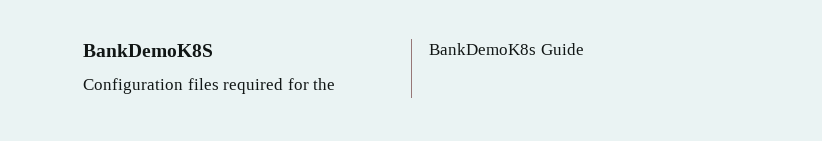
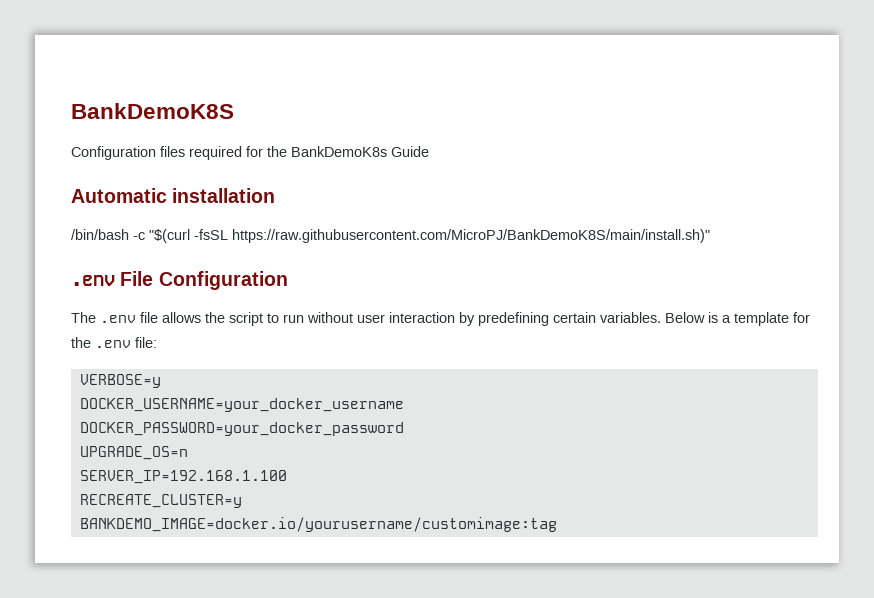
(584, 49) none -> [71,188,276,203] [71,229,710,243] [71,271,288,290] [71,312,810,326] [71,337,157,348] [79,374,161,388] [79,398,404,412] [79,422,404,436] [79,446,188,460] [79,470,287,484] [79,494,242,508] [79,517,557,532] // Automatic installation // /bin/bash -c "$(curl -fsSL https://raw.githubusercontent.com/MicroPJ/BankDemoK8S/main/install.sh)" // .env File Configuration // The .env file allows the script to run without user interaction by predefining certain variables. Below is a template for the .env file: // VERBOSE=y // DOCKER_USERNAME=your_docker_username // DOCKER_PASSWORD=your_docker_password // UPGRADE_OS=n // SERVER_IP=192.168.1.100 // RECREATE_CLUSTER=y // BANKDEMO_IMAGE=docker.io/yourusername/customimage:tag

